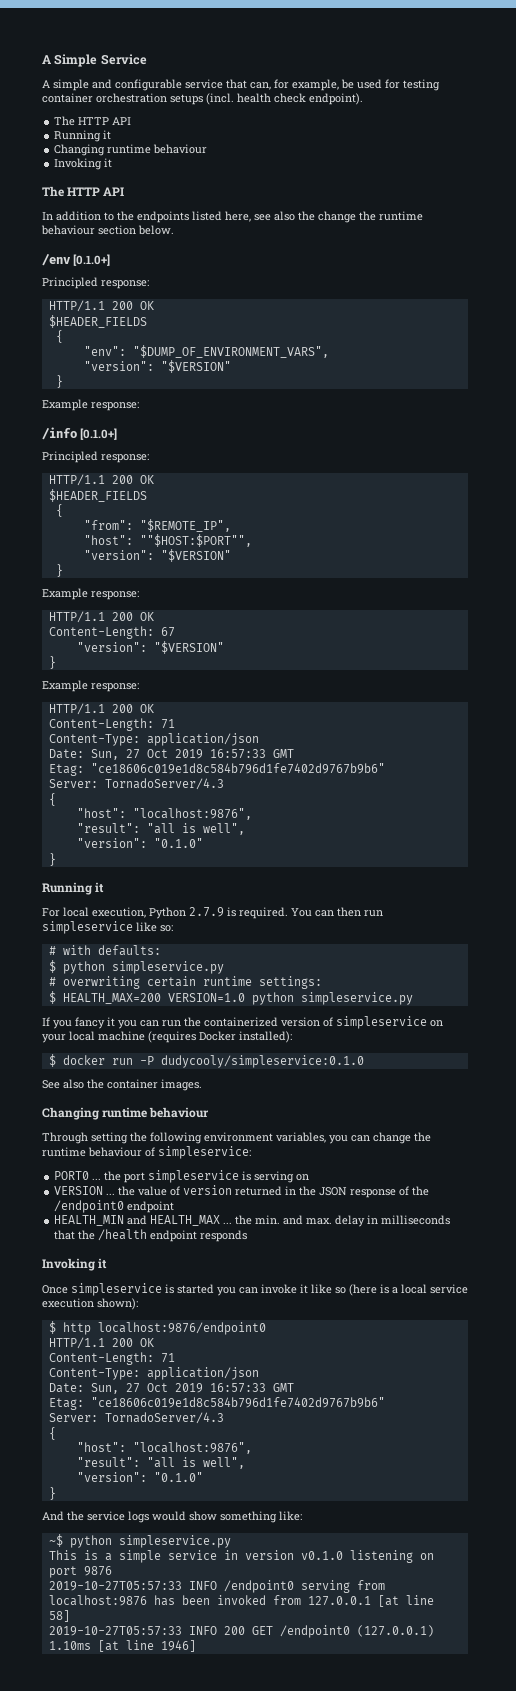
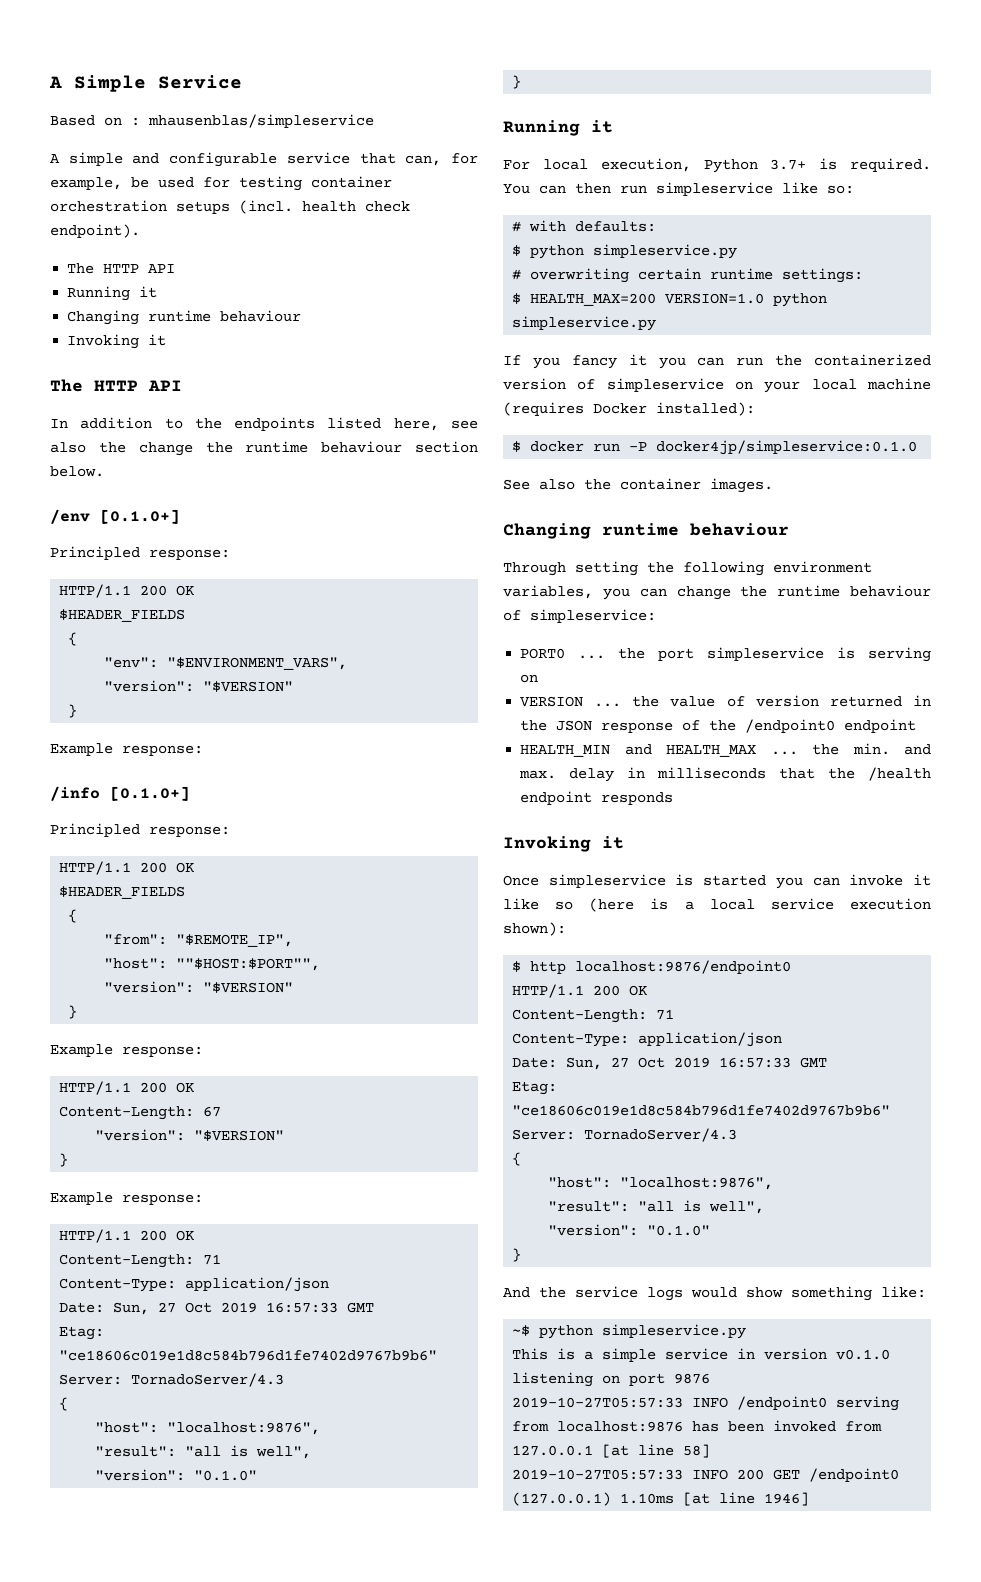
(147, 59) none -> [50,114,374,128] // Based on : mhausenblas/simpleservice
[132,345,329,358] "$DUMP_OF_ENVIRONMENT_VARS", -> [167,657,348,670] "$ENVIRONMENT_VARS",
[189,907,224,917] 2.7.9 -> [770,159,807,170] 3.7+
[160,1055,364,1068] dudycooly/simpleservice:0.1.0 -> [656,440,918,455] docker4jp/simpleservice:0.1.0

